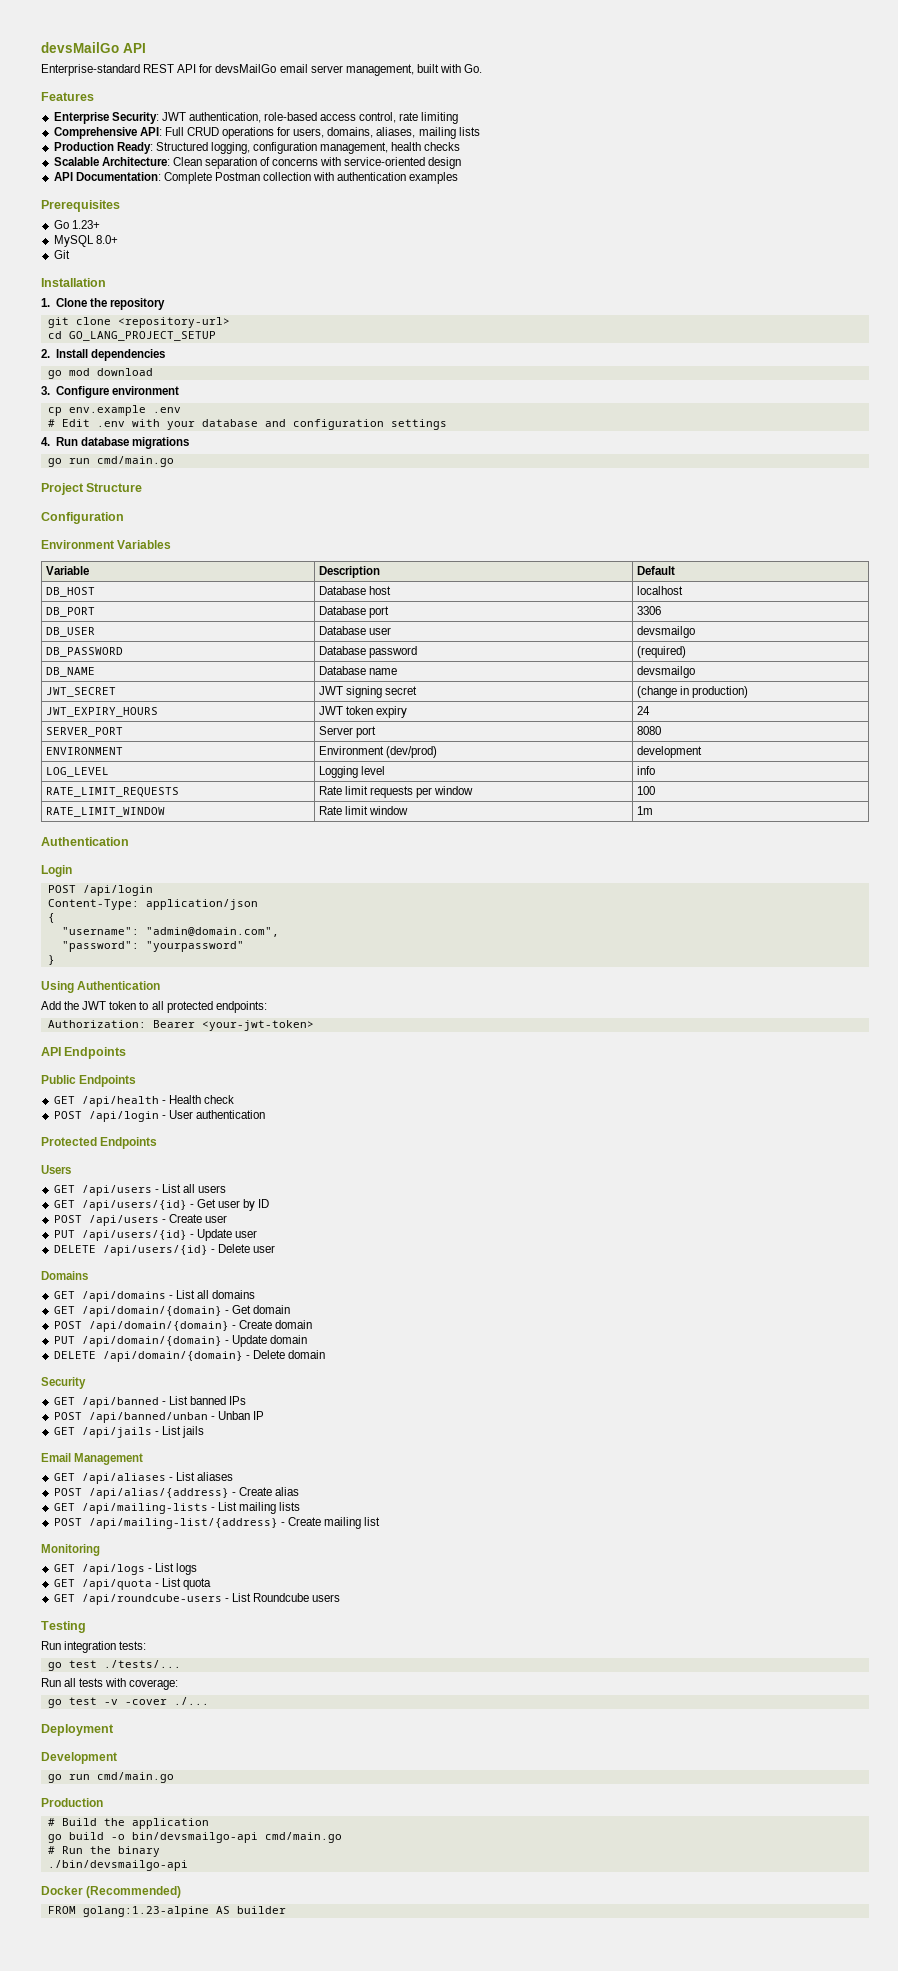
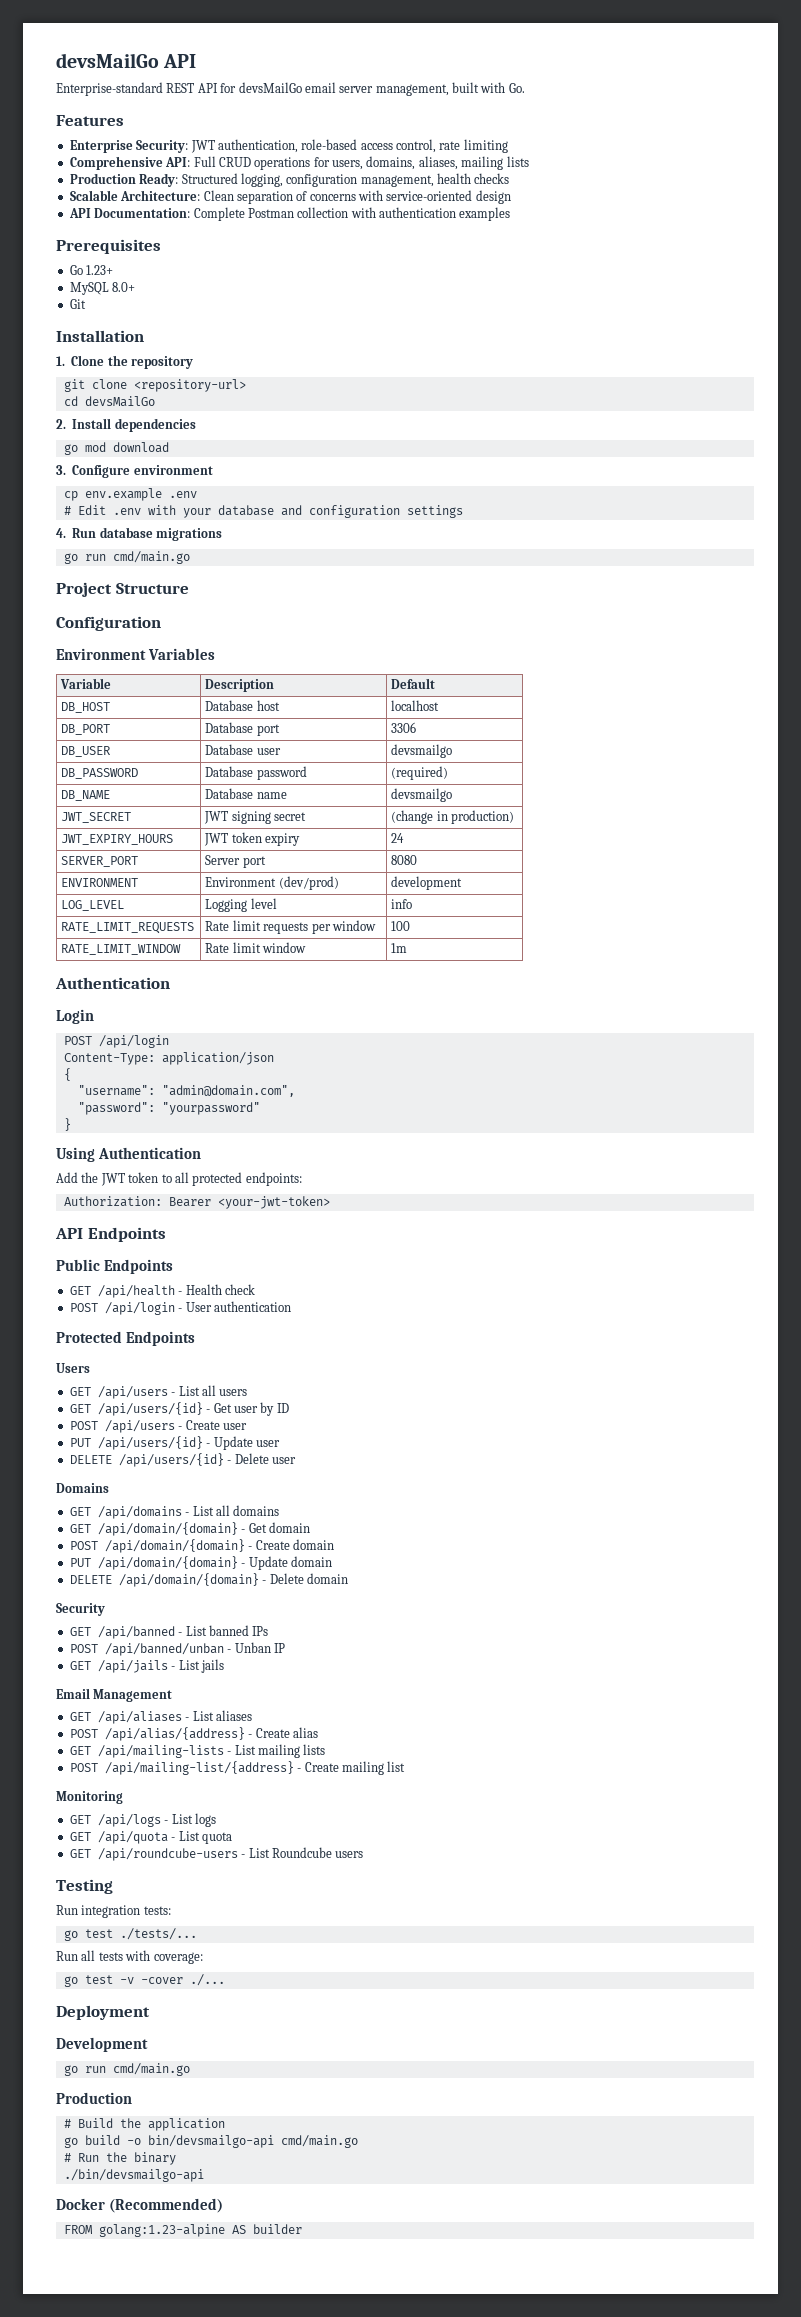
[68,331,216,341] GO_LANG_PROJECT_SETUP -> [84,396,155,407] devsMailGo

